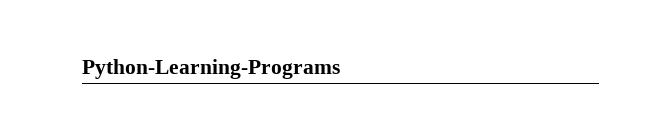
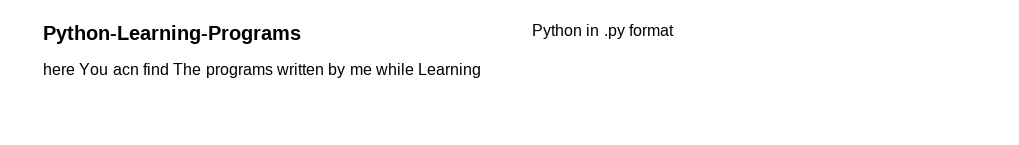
(340, 69) none -> [43,63,482,78] [532,24,674,39] // here You acn find The programs written by me while Learning Python in .py format

